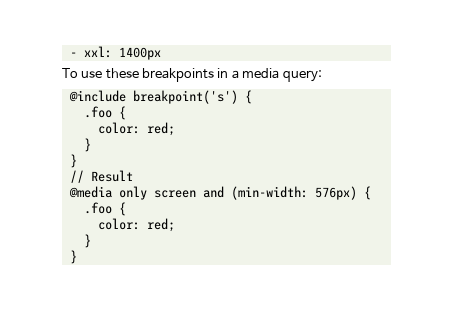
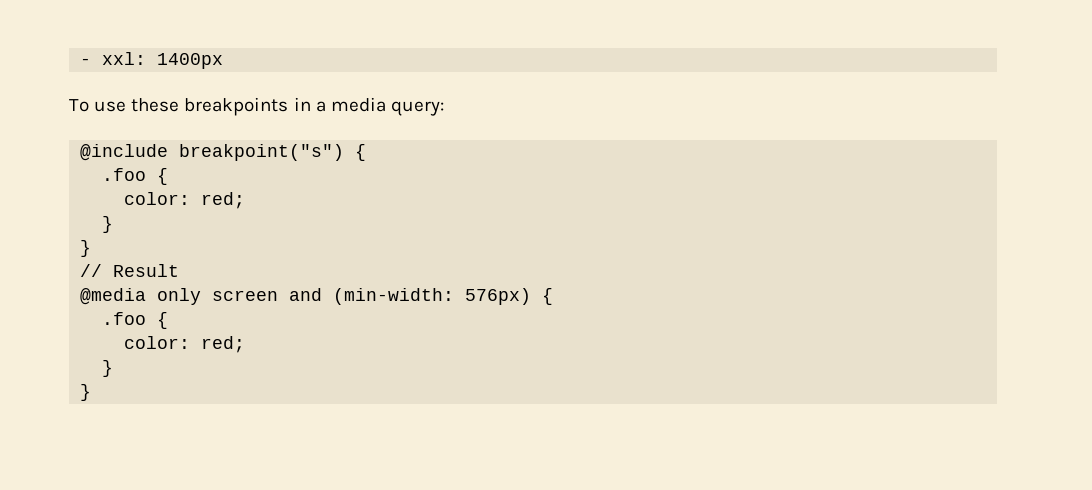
[132,90,238,104] breakpoint('s') -> [179,144,345,161] breakpoint("s")

